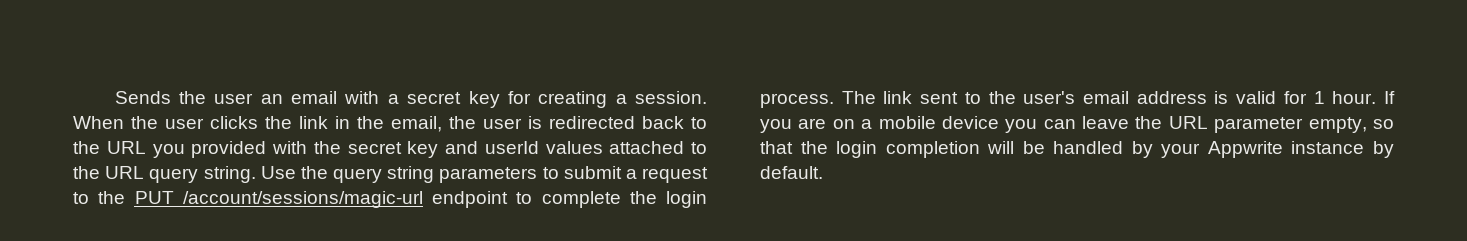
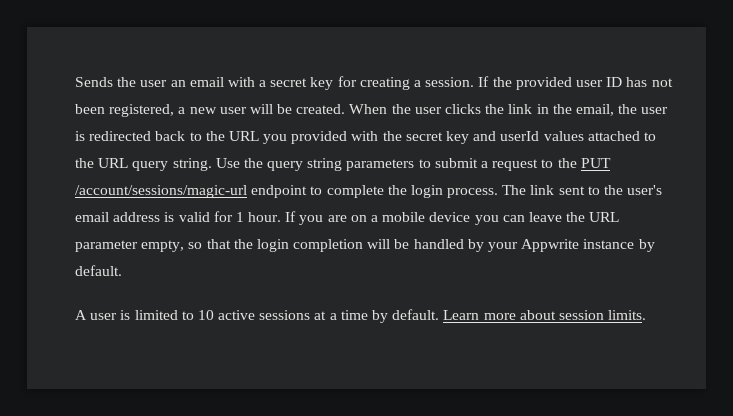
(708, 97) none -> [478,76,673,90] [75,104,346,117] If the provided user ID has not been registered, a new user will be created.
(823, 172) none -> [75,309,647,323] // A user is limited to 10 active sessions at a time by default. Learn more about session limits.

